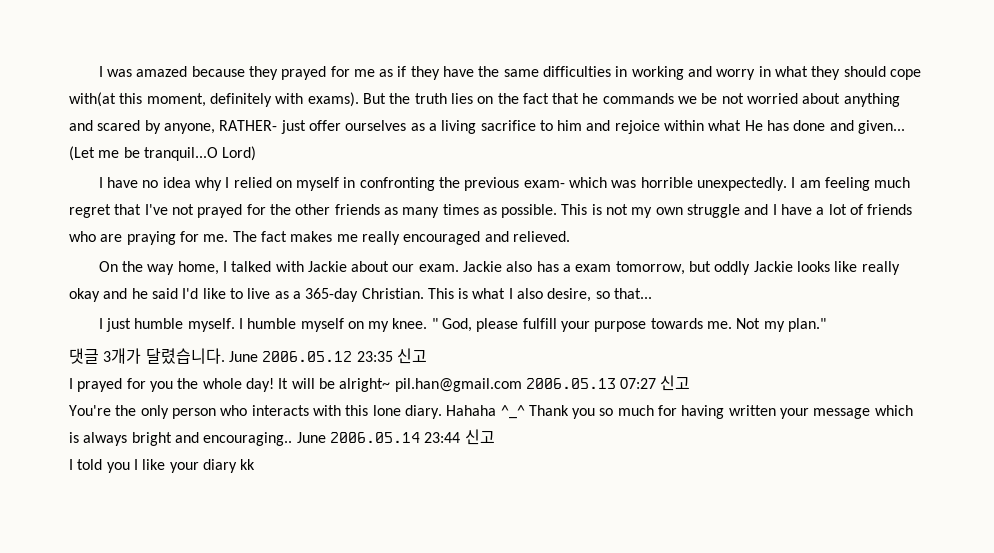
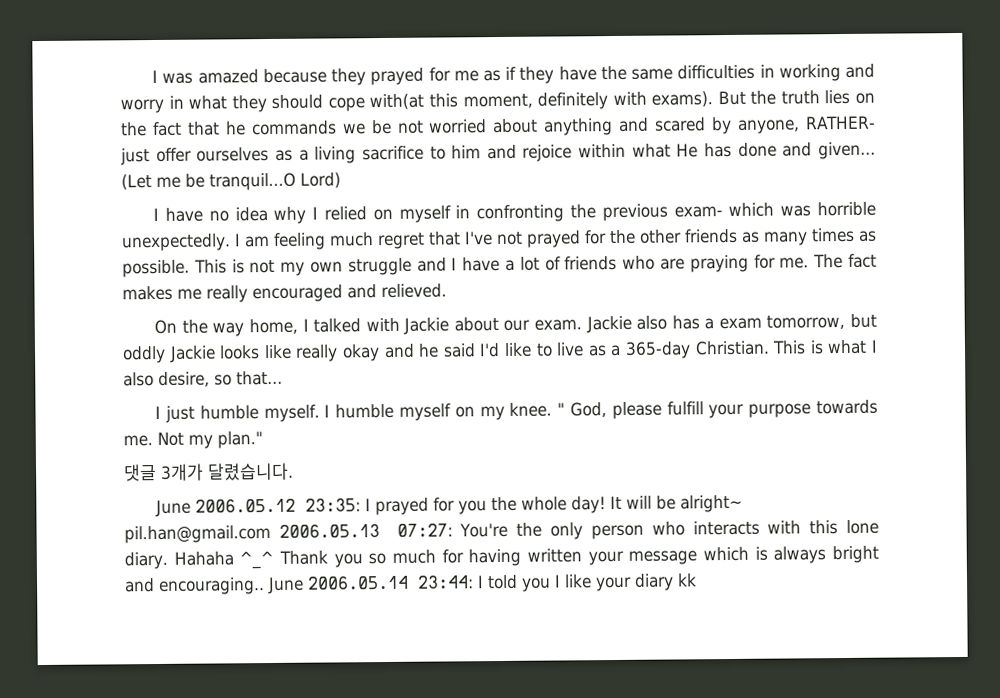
(225, 356) none -> (294, 471) //
[356,348,427,364] 23:35 신고 // -> [305,498,362,512] 23:35:
[620,375,691,391] 07:27 신고 // -> [396,523,453,537] 07:27:
[424,429,495,445] 23:44 신고 // -> [417,575,474,589] 23:44:

